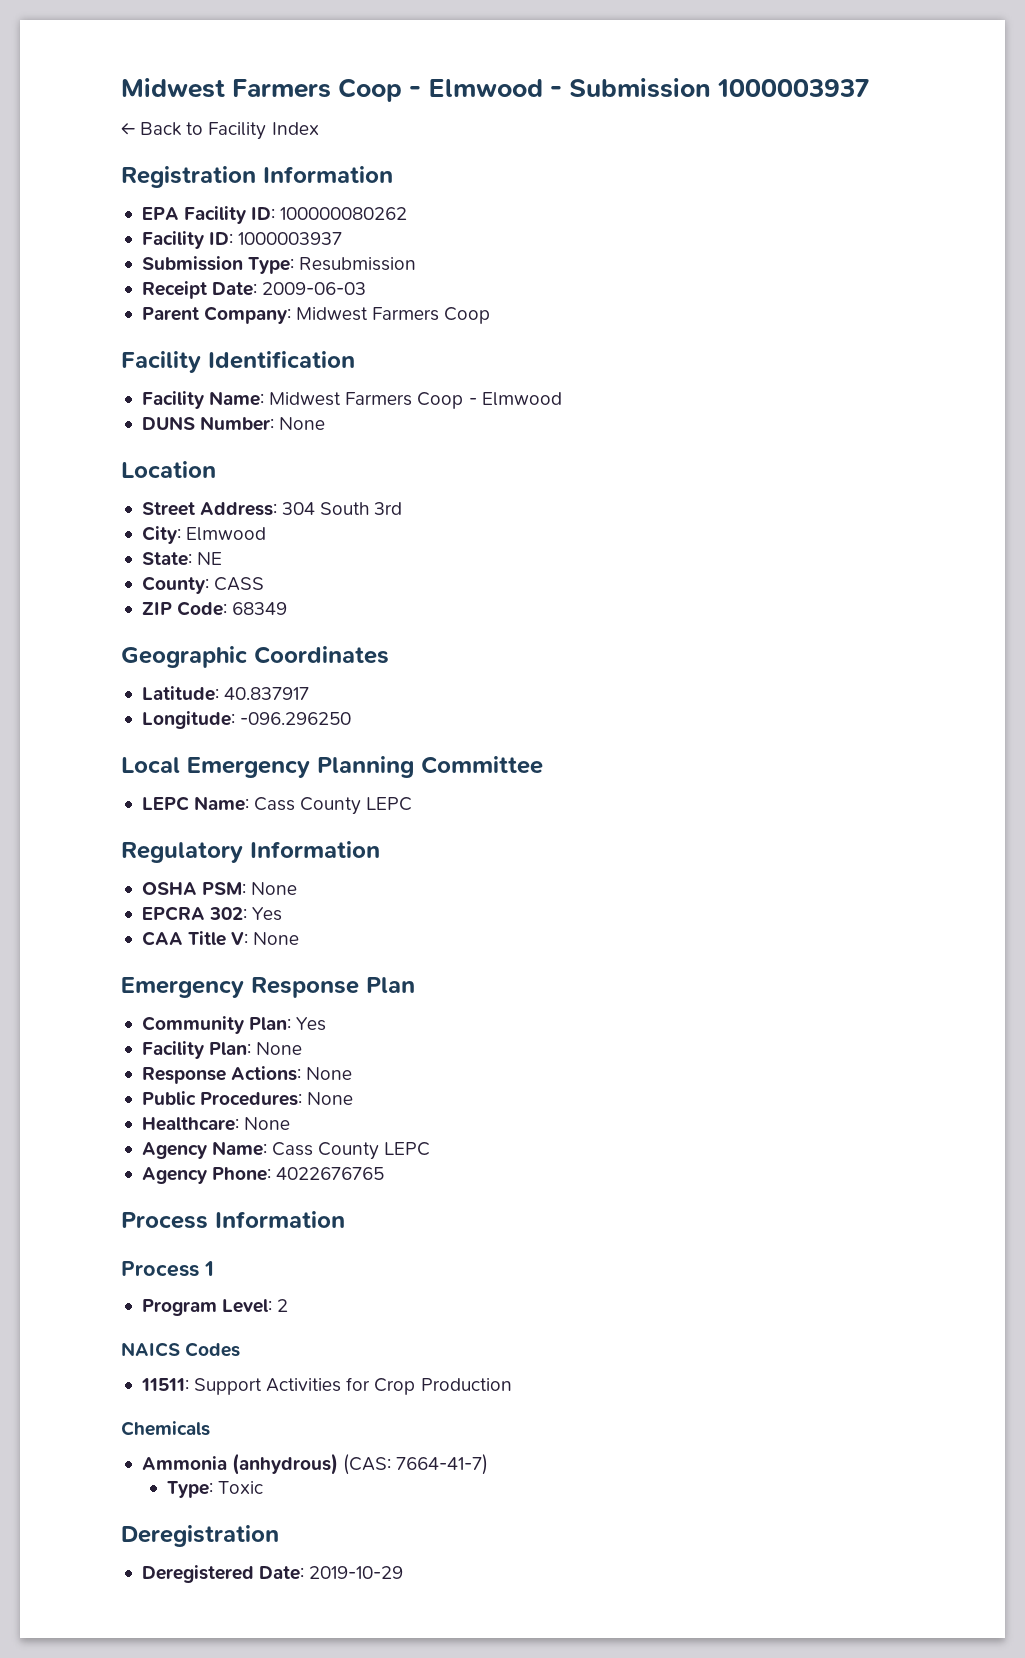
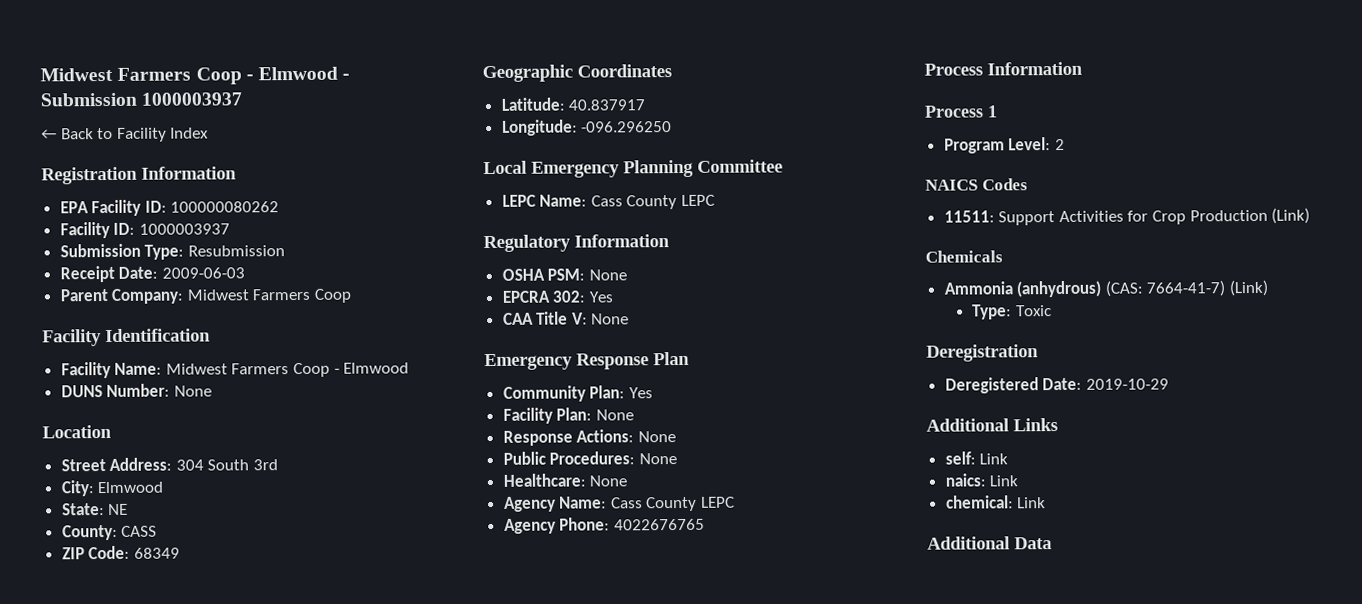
(512, 1384) none -> [1271,207,1311,224] (Link)
(489, 1464) none -> [1229,279,1269,297] (Link)
(404, 1572) none -> [926,418,1058,432] [944,451,1009,465] [944,473,1019,487] [945,495,1047,509] [927,536,1052,550] // Additional Links // self: Link // naics: Link // chemical: Link // Additional Data

